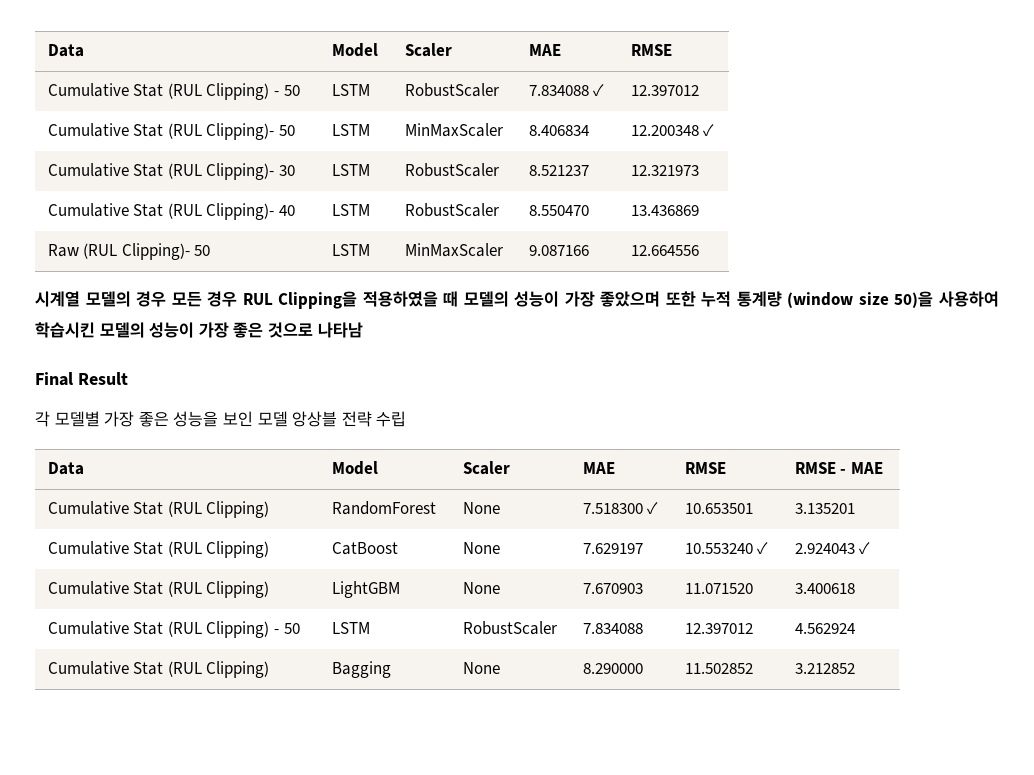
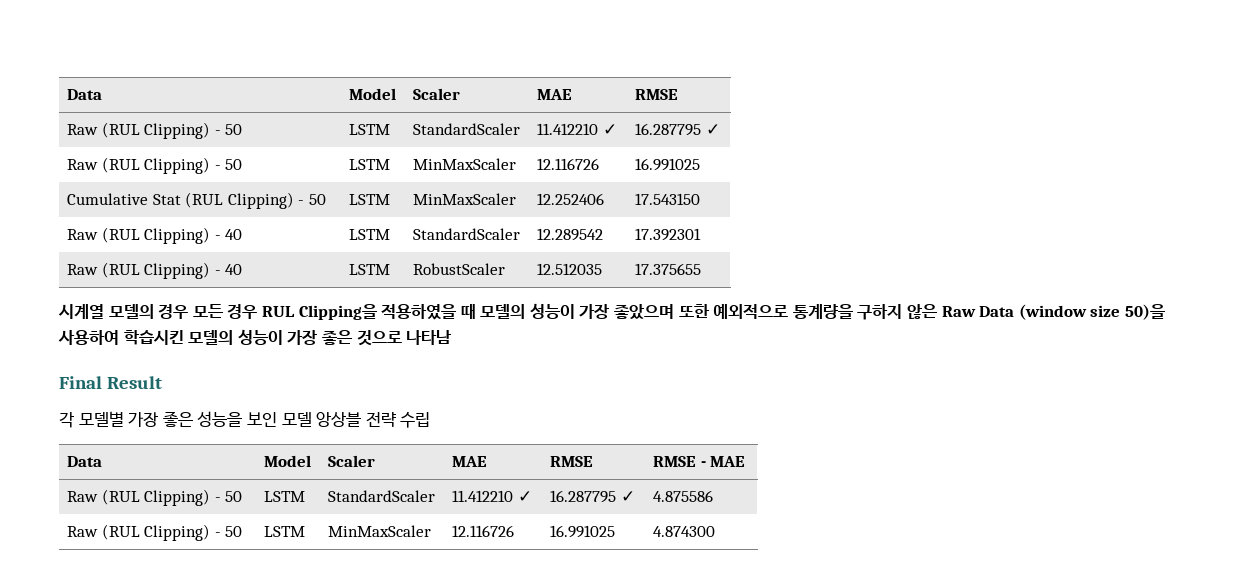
[47,44,84,57] [331,43,378,57] [404,43,452,57] [528,44,561,56] [630,44,672,56] [47,83,300,100] [331,84,370,96] [404,83,499,97] [528,84,605,97] [630,85,699,96] [47,123,295,140] [331,124,370,136] [404,123,503,137] [528,125,589,136] [630,124,715,137] [47,163,295,180] [331,164,370,176] [404,163,499,177] [528,165,589,176] [630,165,699,176] [47,203,295,220] [331,204,370,216] [404,203,499,217] [528,205,589,216] [630,205,699,216] [47,243,211,260] [331,244,370,256] [404,243,503,257] [528,245,589,256] [630,245,699,256] Data | Model | Scaler | MAE | RMSE // Cumulative Stat (RUL Clipping) - 50 | LSTM | RobustScaler | 7.834088 ✓ | 12.397012 // Cumulative Stat (RUL Clipping)- 50 | LSTM | MinMaxScaler | 8.406834 | 12.200348 ✓ // Cumulative Stat (RUL Clipping)- 30 | LSTM | RobustScaler | 8.521237 | 12.321973 // Cumulative Stat (RUL Clipping)- 40 | LSTM | RobustScaler | 8.550470 | 13.436869 // Raw (RUL Clipping)- 50 | LSTM | MinMaxScaler | 9.087166 | 12.664556 -> [67,89,103,100] [349,88,397,100] [413,88,461,100] [537,89,573,100] [635,89,679,100] [67,122,243,139] [349,124,391,135] [413,123,521,135] [537,123,617,135] [635,123,720,136] [67,157,243,174] [349,159,391,170] [413,158,517,170] [537,158,600,170] [635,158,701,171] [67,192,326,209] [349,194,391,205] [413,193,517,205] [537,193,605,205] [635,193,701,205] [67,227,243,244] [349,229,391,240] [413,228,521,240] [537,228,604,241] [635,228,702,241] [67,262,243,279] [349,264,391,275] [413,263,506,275] [537,263,603,275] [635,263,702,275] Data | Model | Scaler | MAE | RMSE // Raw (RUL Clipping) - 50 | LSTM | StandardScaler | 11.412210 ✓ | 16.287795 ✓ // Raw (RUL Clipping) - 50 | LSTM | MinMaxScaler | 12.116726 | 16.991025 // Cumulative Stat (RUL Clipping) - 50 | LSTM | MinMaxScaler | 12.252406 | 17.543150 // Raw (RUL Clipping) - 40 | LSTM | StandardScaler | 12.289542 | 17.392301 // Raw (RUL Clipping) - 40 | LSTM | RobustScaler | 12.512035 | 17.375655
[701,291,782,307] 누적 통계량 -> [713,304,1015,320] 예외적으로 통계량을 구하지 않은 Raw Data
[47,501,270,518] [331,501,436,515] [462,502,500,514] [582,502,659,515] [684,503,753,514] [794,503,855,514] [47,541,270,558] [331,542,398,555] [462,542,500,554] [582,543,643,554] [684,542,769,555] [794,542,871,555] [47,581,270,598] [331,581,400,598] [462,582,500,594] [582,583,643,594] [684,583,753,594] [794,583,855,594] [47,621,300,638] [331,622,370,634] [462,621,557,635] [582,623,643,634] [684,623,753,634] [794,623,855,634] [47,661,270,678] [331,661,391,678] [462,662,500,674] [582,663,643,674] [684,663,753,674] [794,663,855,674] Cumulative Stat (RUL Clipping) | RandomForest | None | 7.518300 ✓ | 10.653501 | 3.135201 // Cumulative Stat (RUL Clipping) | CatBoost | None | 7.629197 | 10.553240 ✓ | 2.924043 ✓ // Cumulative Stat (RUL Clipping) | LightGBM | None | 7.670903 | 11.071520 | 3.400618 // Cumulative Stat (RUL Clipping) - 50 | LSTM | RobustScaler | 7.834088 | 12.397012 | 4.562924 // Cumulative Stat (RUL Clipping) | Bagging | None | 8.290000 | 11.502852 | 3.212852 -> [67,489,243,506] [264,491,306,502] [328,490,436,502] [452,490,532,502] [550,490,635,503] [653,490,714,502] [67,524,243,541] [264,526,306,537] [328,525,432,537] [452,525,515,537] [550,525,616,538] [653,526,716,537] Raw (RUL Clipping) - 50 | LSTM | StandardScaler | 11.412210 ✓ | 16.287795 ✓ | 4.875586 // Raw (RUL Clipping) - 50 | LSTM | MinMaxScaler | 12.116726 | 16.991025 | 4.874300

